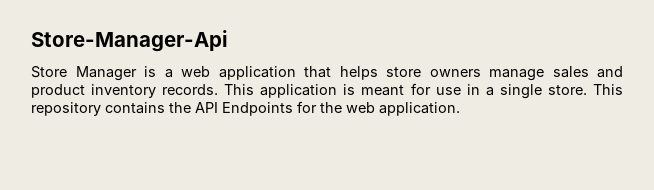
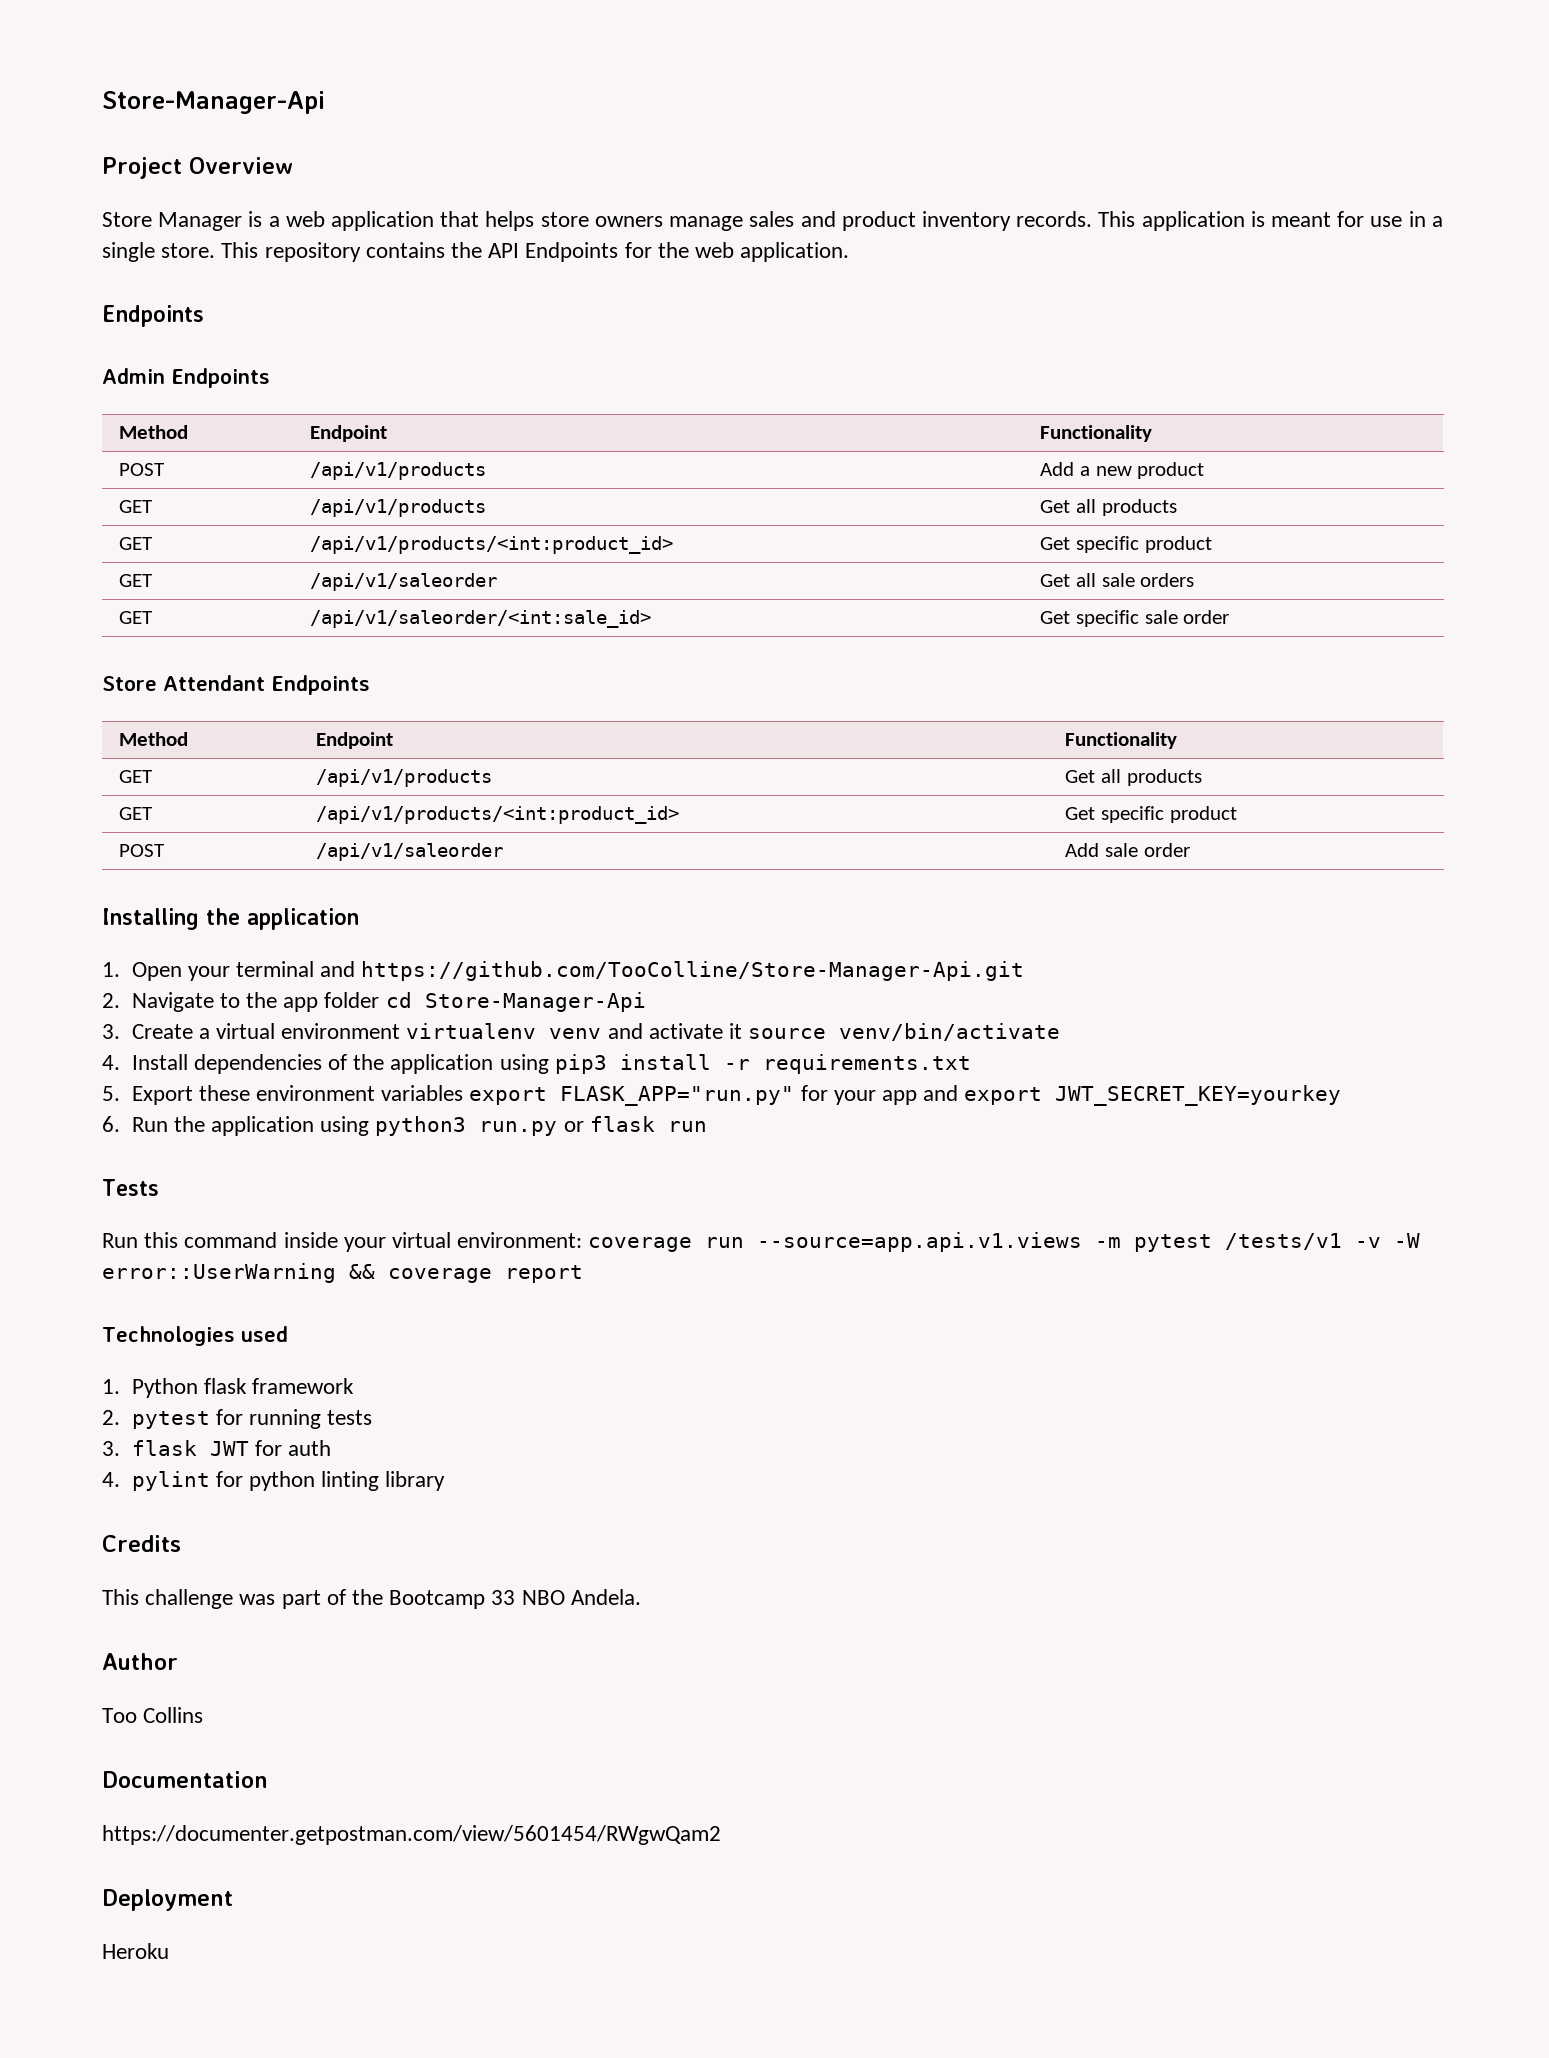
[31,30,228,52] Store-Manager-Api -> [102,91,325,114] [102,157,293,179] Store-Manager-Api // Project Overview
(460, 109) none -> [102,305,204,327] [102,368,270,388] [119,425,189,439] [310,425,388,442] [1040,425,1153,442] [119,463,165,476] [310,462,487,480] [1040,462,1205,479] [119,500,153,513] [310,499,487,517] [1040,499,1177,516] [119,537,153,550] [310,536,674,554] [1040,536,1212,553] [119,574,153,587] [310,573,498,591] [1040,573,1195,587] [119,611,153,624] [310,610,652,628] [1040,610,1230,627] [102,675,370,695] [119,732,189,746] [316,732,394,749] [1065,732,1178,749] [119,770,153,783] [316,769,493,787] [1065,769,1202,786] [119,807,153,820] [316,806,680,824] [1065,806,1237,823] [119,844,165,857] [316,843,504,861] [1065,843,1190,857] [102,908,359,930] [102,961,1025,981] [102,992,646,1012] [102,1023,1061,1041] [102,1054,971,1074] [102,1085,1342,1106] [102,1116,707,1136] [102,1179,159,1196] [102,1232,1421,1252] [102,1263,583,1283] [102,1326,288,1346] [102,1378,354,1398] [102,1409,373,1429] [102,1440,331,1456] [102,1471,446,1491] [102,1535,181,1552] [102,1589,641,1609] [102,1653,178,1670] [102,1707,204,1723] [102,1771,268,1788] [102,1825,721,1845] [102,1889,233,1911] [102,1943,169,1959] // Endpoints // Admin Endpoints // Method | Endpoint | Functionality // POST | /api/v1/products | Add a new product // GET | /api/v1/products | Get all products // GET | /api/v1/products/<int:product_id> | Get specific product // GET | /api/v1/saleorder | Get all sale orders // GET | /api/v1/saleorder/<int:sale_id> | Get specific sale order // Store Attendant Endpoints // Method | Endpoint | Functionality // GET | /api/v1/products | Get all products // GET | /api/v1/products/<int:product_id> | Get specific product // POST | /api/v1/saleorder | Add sale order // Installing the application // 1. Open your terminal and https://github.com/TooColline/Store-Manager-Api.git // 2. Navigate to the app folder cd Store-Manager-Api // 3. Create a virtual environment virtualenv venv and activate it source venv/bin/activate // 4. Install dependencies of the application using pip3 install -r requirements.txt // 5. Export these environment variables export FLASK_APP="run.py" for your app and export JWT_SECRET_KEY=yourkey // 6. Run the application using python3 run.py or flask run // Tests // Run this command inside your virtual environment: coverage run --source=app.api.v1.views -m pytest /tests/v1 -v -W error::UserWarning && coverage report // Technologies used // 1. Python flask framework // 2. pytest for running tests // 3. flask JWT for auth // 4. pylint for python linting library // Credits // This challenge was part of the Bootcamp 33 NBO Andela. // Author // Too Collins // Documentation // https://documenter.getpostman.com/view/5601454/RWgwQam2 // Deployment // Heroku

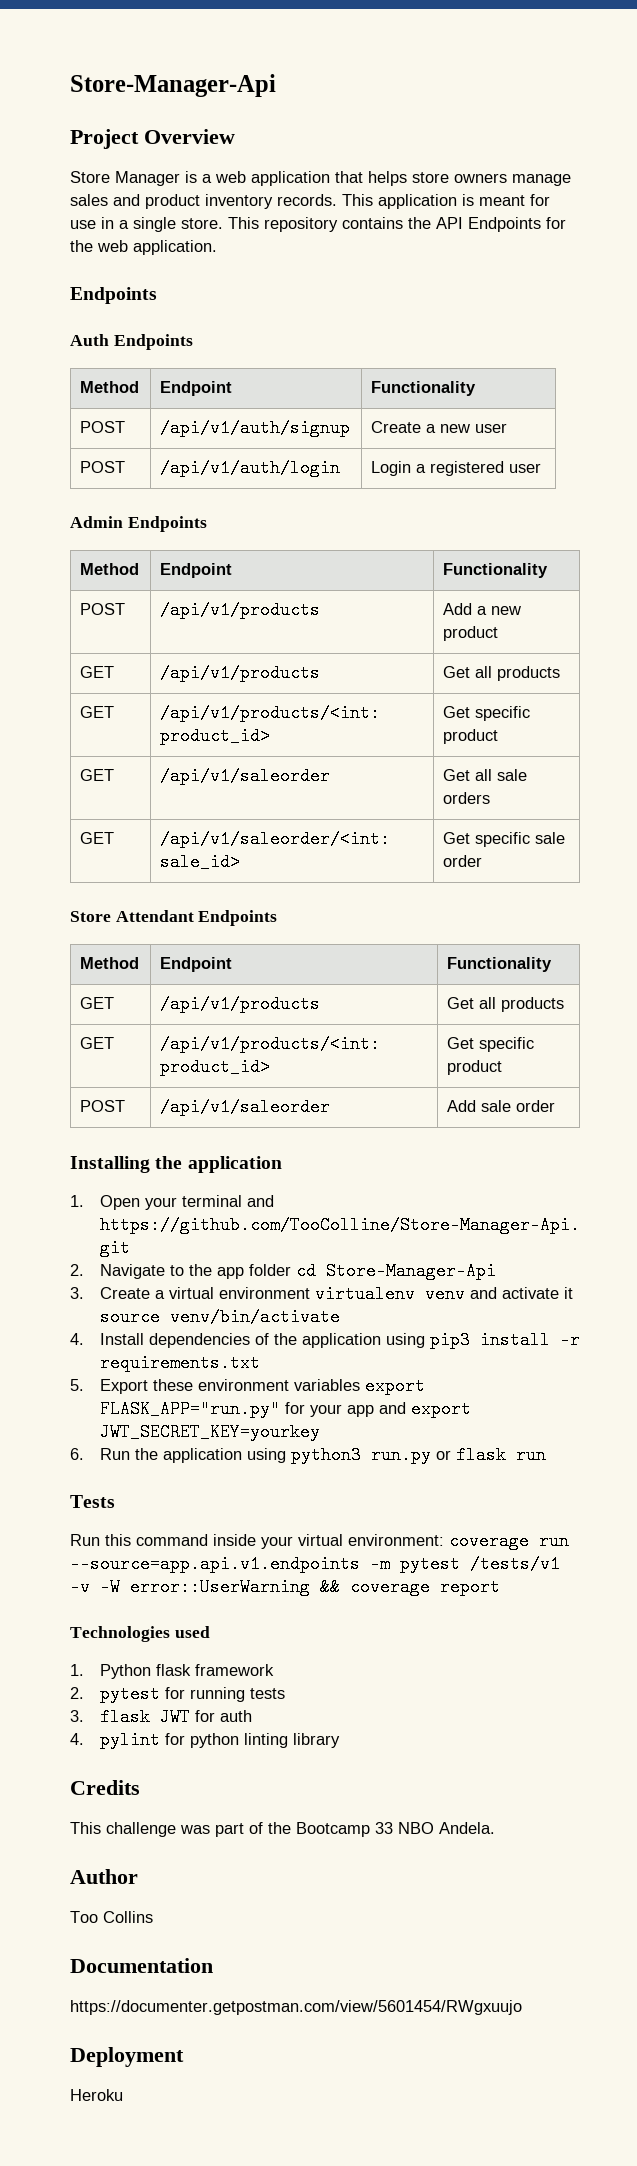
(204, 316) none -> [70,334,193,350] [80,381,140,393] [160,381,233,396] [371,381,477,396] [80,421,126,433] [160,419,351,437] [371,421,508,433] [80,461,126,473] [160,459,341,477] [371,461,542,476] // Auth Endpoints // Method | Endpoint | Functionality // POST | /api/v1/auth/signup | Create a new user // POST | /api/v1/auth/login | Login a registered user
[757,1232,1083,1252] --source=app.api.v1.views -> [70,1555,360,1573] --source=app.api.v1.endpoints
[102,1825,721,1845] https://documenter.getpostman.com/view/5601454/RWgwQam2 -> [70,2000,522,2015] https://documenter.getpostman.com/view/5601454/RWgxuujo

